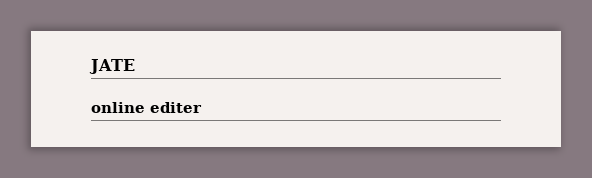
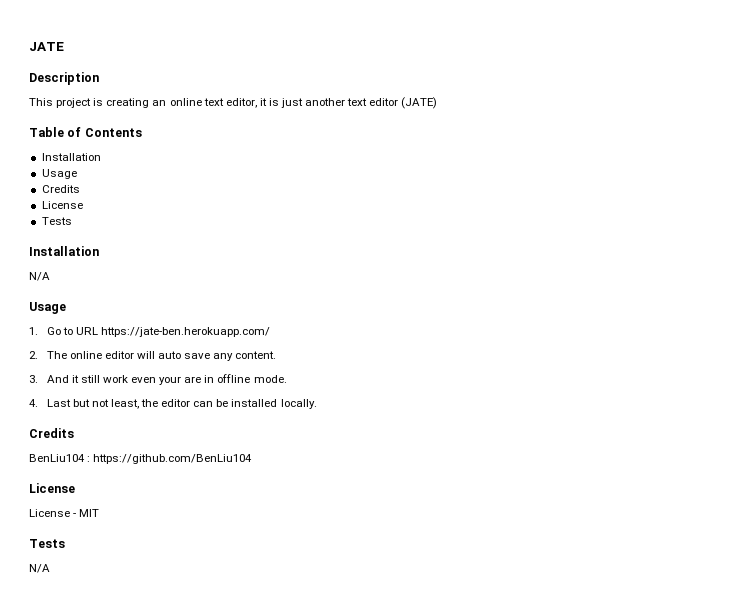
[91,102,202,113] online editer -> [29,72,99,85] [29,97,438,109] [29,127,142,137] [41,153,101,161] [41,169,77,179] [41,185,80,193] [41,201,83,209] [41,217,72,225] [29,246,99,256] [29,272,50,281] [29,302,66,314] [29,327,270,337] [29,351,277,361] [29,374,287,385] [29,399,317,409] [29,428,74,438] [29,454,253,464] [29,483,75,493] [29,509,100,517] [29,539,65,548] [29,564,50,573] Description // This project is creating an online text editor, it is just another text editor (JATE) // Table of Contents // Installation // Usage // Credits // License // Tests // Installation // N/A // Usage // 1. Go to URL https://jate-ben.herokuapp.com/ // 2. The online editor will auto save any content. // 3. And it still work even your are in offline mode. // 4. Last but not least, the editor can be installed locally. // Credits // BenLiu104 : https://github.com/BenLiu104 // License // License - MIT // Tests // N/A

